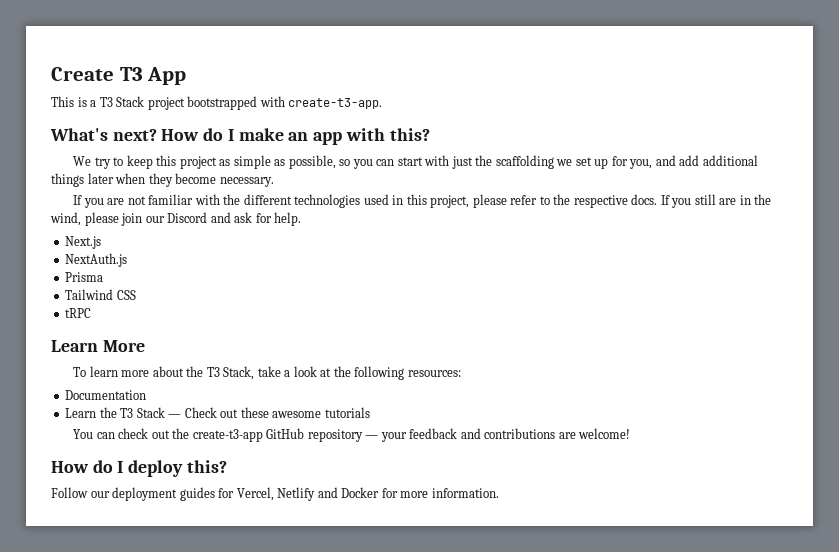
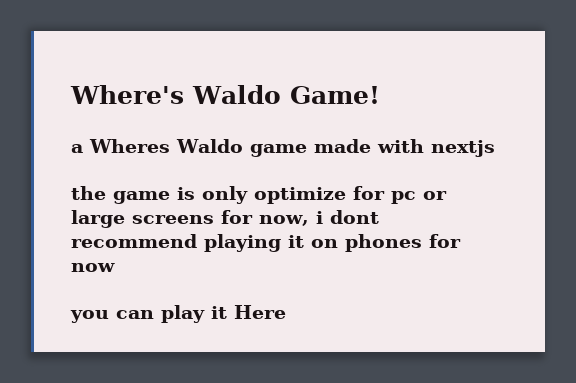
[51,67,187,85] [51,96,383,110] [50,128,430,145] [73,155,758,169] [51,173,274,187] [73,194,772,208] [50,212,302,226] [65,236,102,249] [65,253,128,267] [65,272,104,282] [65,289,136,300] [65,308,92,318] [51,340,145,352] [73,366,461,380] [65,390,147,400] [65,407,370,418] [73,428,631,442] [51,460,227,477] [51,487,499,501] Create T3 App // This is a T3 Stack project bootstrapped with create-t3-app. // What's next? How do I make an app with this? // We try to keep this project as simple as possible, so you can start with just the scaffolding we set up for you, and add additional things later when they become necessary. // If you are not familiar with the different technologies used in this project, please refer to the respective docs. If you still are in the wind, please join our Discord and ask for help. // Next.js // NextAuth.js // Prisma // Tailwind CSS // tRPC // Learn More // To learn more about the T3 Stack, take a look at the following resources: // Documentation // Learn the T3 Stack — Check out these awesome tutorials // You can check out the create-t3-app GitHub repository — your feedback and contributions are welcome! // How do I deploy this? // Follow our deployment guides for Vercel, Netlify and Docker for more information. -> [70,85,380,104] [71,139,495,157] [71,186,447,204] [71,210,379,228] [71,234,461,252] [71,263,115,272] [70,305,286,323] Where's Waldo Game! // a Wheres Waldo game made with nextjs // the game is only optimize for pc or large screens for now, i dont recommend playing it on phones for now // you can play it Here

